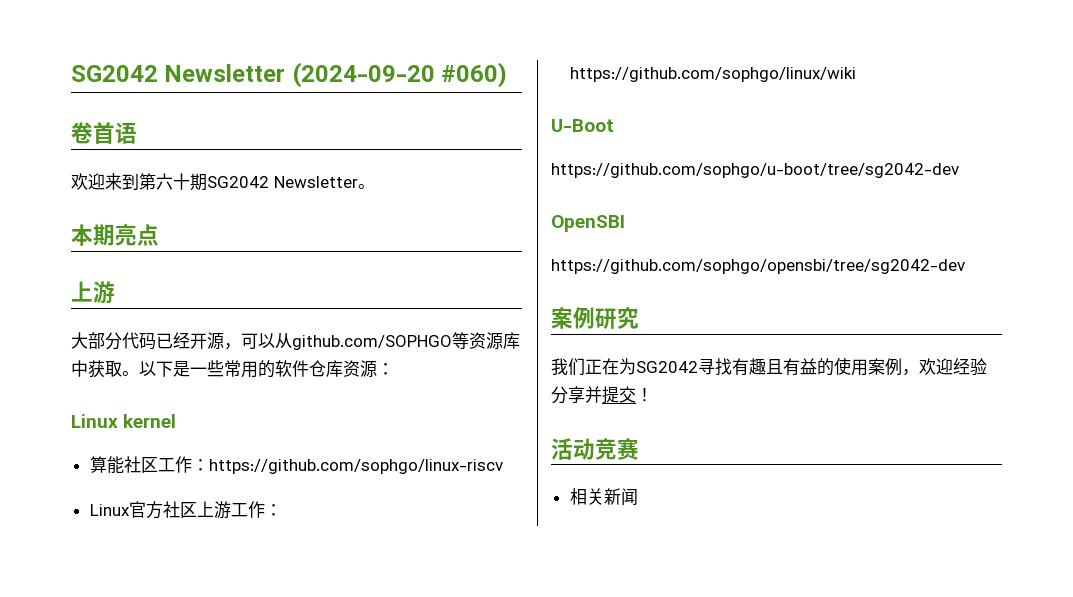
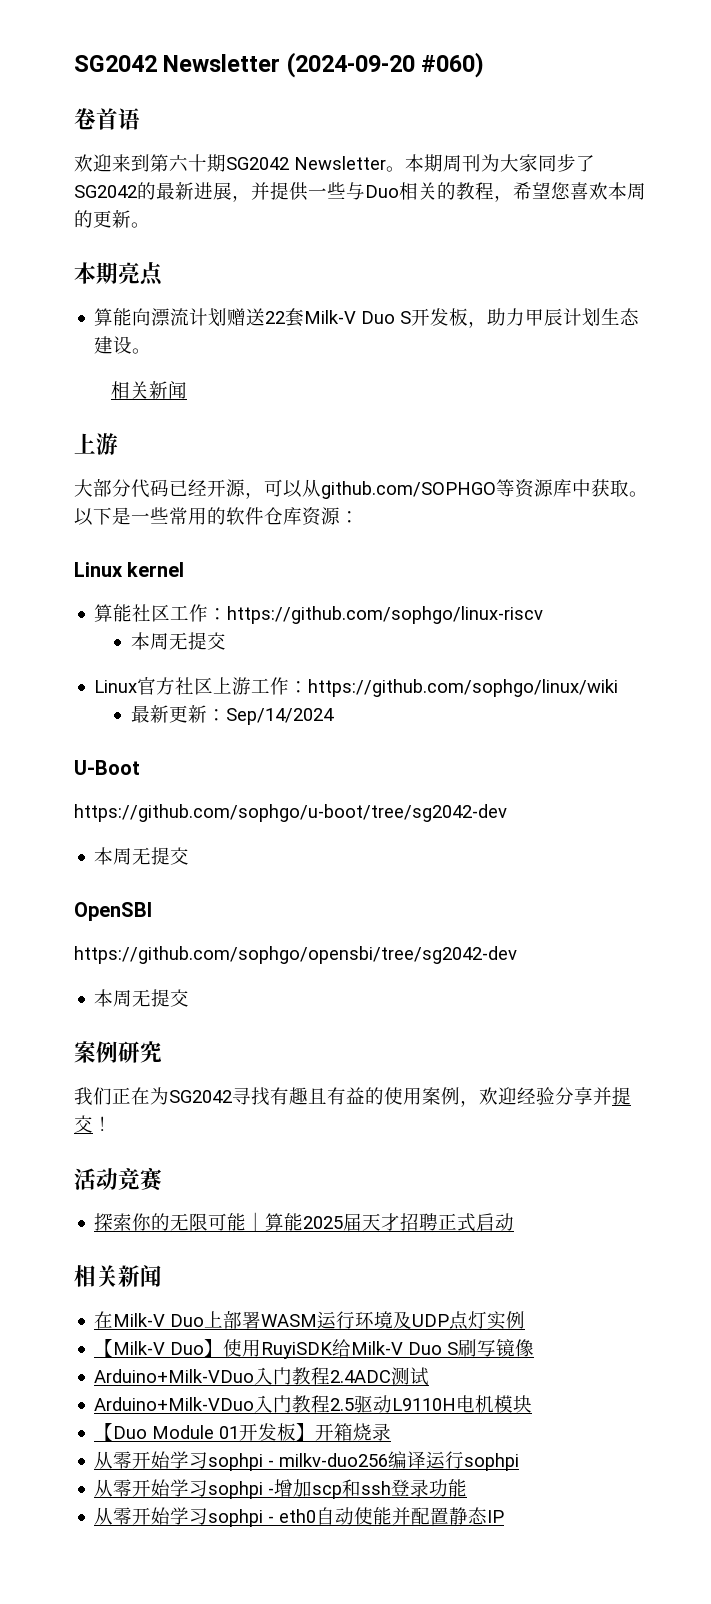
[71,224,159,246] // 本期亮点 -> [405,154,595,172] [74,182,646,202] [74,210,150,228] [74,262,163,286] [94,308,640,328] [94,336,152,354] [110,381,187,399] 本期周刊为大家同步了SG2042的最新进展，并提供一些与Duo相关的教程，希望您喜欢本周的更新。 // 本期亮点 // 算能向漂流计划赠送22套Milk-V Duo S开发板，助力甲辰计划生态建设。 // 相关新闻
(503, 466) none -> [131,632,227,650] // 本周无提交
(856, 74) none -> [131,705,335,725] // 最新更新：Sep/14/2024
(959, 170) none -> [94,847,190,865] // 本周无提交
(965, 266) none -> [94,989,190,1007] // 本周无提交
[569,488,638,506] 相关新闻 -> [94,1212,515,1232] [74,1265,162,1287] [94,1311,526,1330] [94,1339,535,1359] [94,1367,430,1386] [94,1395,533,1413] [94,1423,392,1441] [94,1451,520,1471] [94,1479,468,1499] [94,1507,505,1527] 探索你的无限可能｜算能2025届天才招聘正式启动 // 相关新闻 // 在Milk-V Duo上部署WASM运行环境及UDP点灯实例 // 【Milk-V Duo】使用RuyiSDK给Milk-V Duo S刷写镜像 // Arduino+Milk-VDuo入门教程2.4ADC测试 // Arduino+Milk-VDuo入门教程2.5驱动L9110H电机模块 // 【Duo Module 01开发板】开箱烧录 // 从零开始学习sophpi - milkv-duo256编译运行sophpi // 从零开始学习sophpi -增加scp和ssh登录功能 // 从零开始学习sophpi - eth0自动使能并配置静态IP

